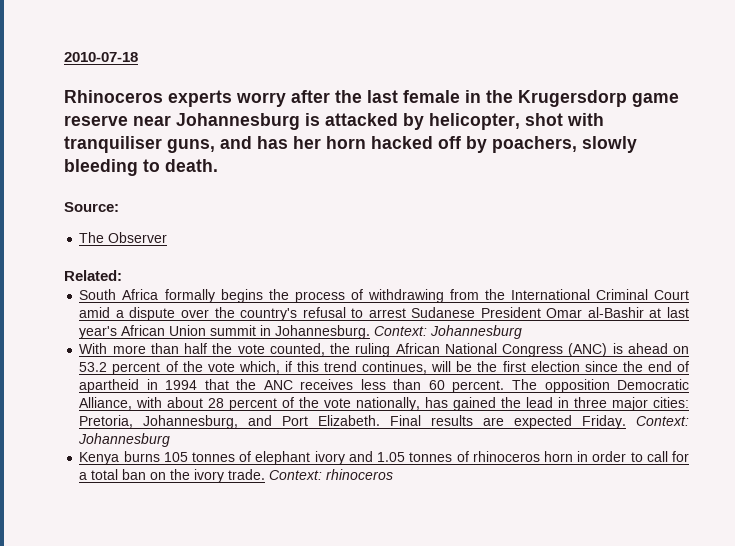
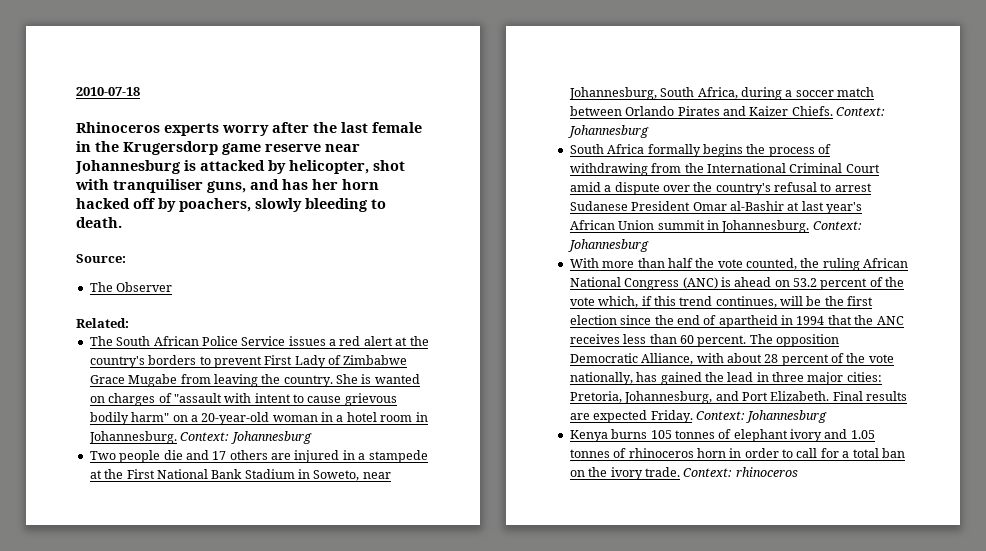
(122, 275) none -> [89,336,429,346] [89,355,408,368] [89,374,420,387] [89,393,397,406] [89,412,428,425] [88,431,312,444] [89,450,428,463] [89,469,391,481] [568,87,874,100] [569,106,885,116] [567,125,649,138] // The South African Police Service issues a red alert at the country's borders to prevent First Lady of Zimbabwe Grace Mugabe from leaving the country. She is wanted on charges of "assault with intent to cause grievous bodily harm" on a 20-year-old woman in a hotel room in Johannesburg. Context: Johannesburg // Two people die and 17 others are injured in a stampede at the First National Bank Stadium in Soweto, near Johannesburg, South Africa, during a soccer match between Orlando Pirates and Kaizer Chiefs. Context: Johannesburg

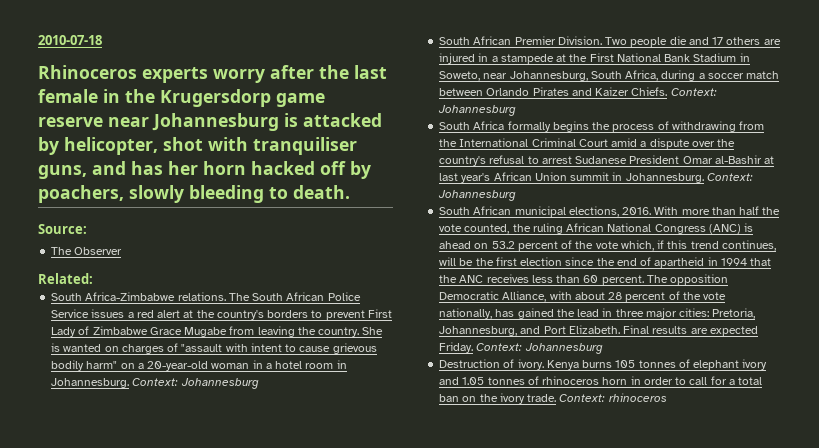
(129, 323) none -> [51,292,226,301] South Africa-Zimbabwe relations.
(312, 437) none -> [439,36,602,45] South African Premier Division.
(649, 245) none -> [439,206,652,217] South African municipal elections, 2016.
(828, 416) none -> [439,359,544,370] Destruction of ivory.

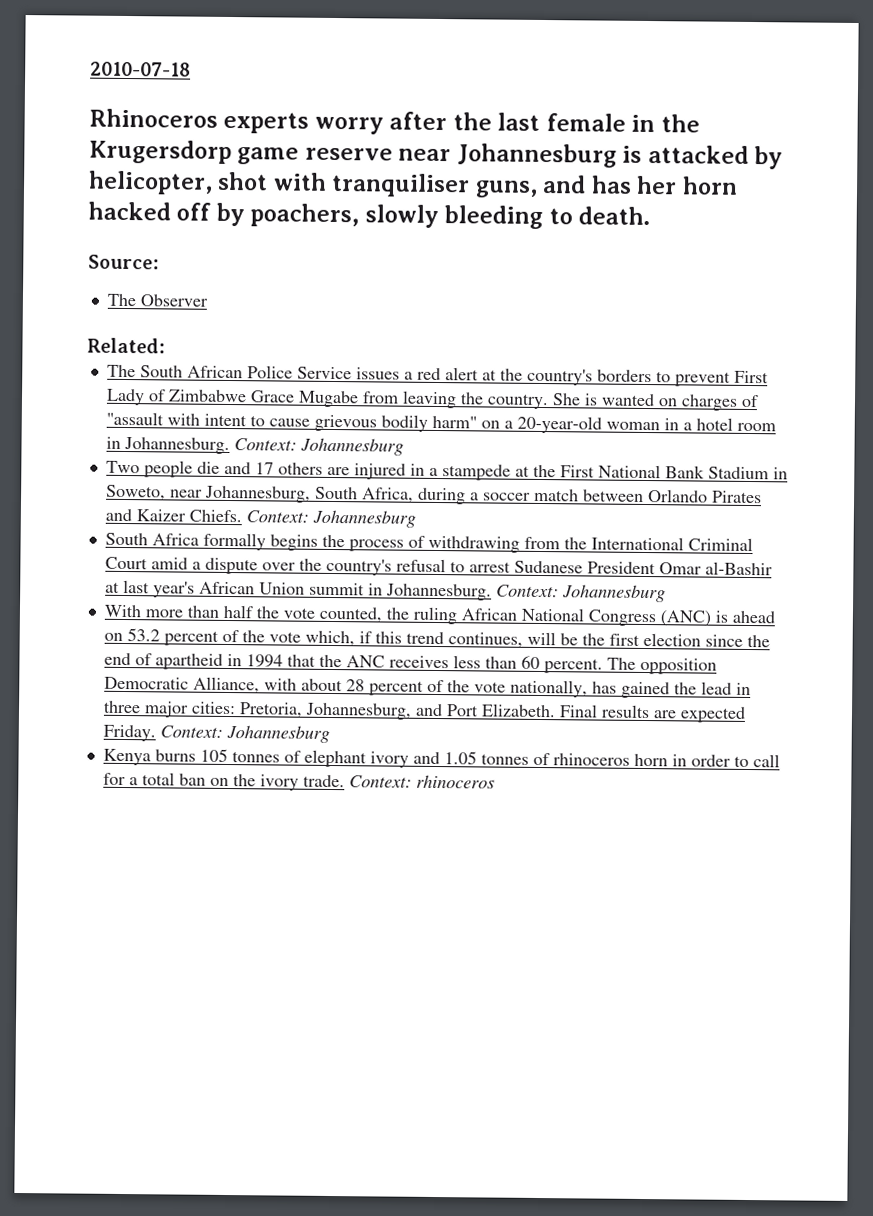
[51,292,226,301] South Africa-Zimbabwe relations. -> (165, 345) none
[439,36,602,45] South African Premier Division. -> (404, 446) none
[439,206,652,217] South African municipal elections, 2016. -> (666, 593) none
[439,359,544,370] Destruction of ivory. -> (330, 733) none

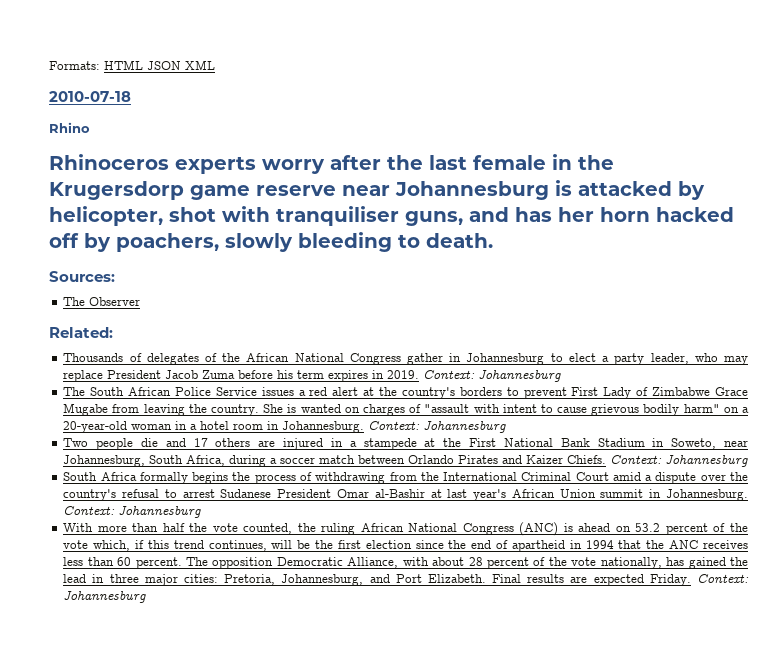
(90, 69) none -> [49,60,215,70] Formats: HTML JSON XML //
(191, 69) none -> [49,122,90,133] // Rhino
[88,254,159,270] Source: -> [49,271,115,282] Sources:
(165, 345) none -> [63,353,749,365] [63,369,562,382] // Thousands of delegates of the African National Congress gather in Johannesburg to elect a party leader, who may replace President Jacob Zuma before his term expires in 2019. Context: Johannesburg
[102,748,780,768] [102,772,495,791] // Kenya burns 105 tonnes of elephant ivory and 1.05 tonnes of rhinoceros horn in order to call for a total ban on the ivory trade. Context: rhinoceros -> (147, 596) none

